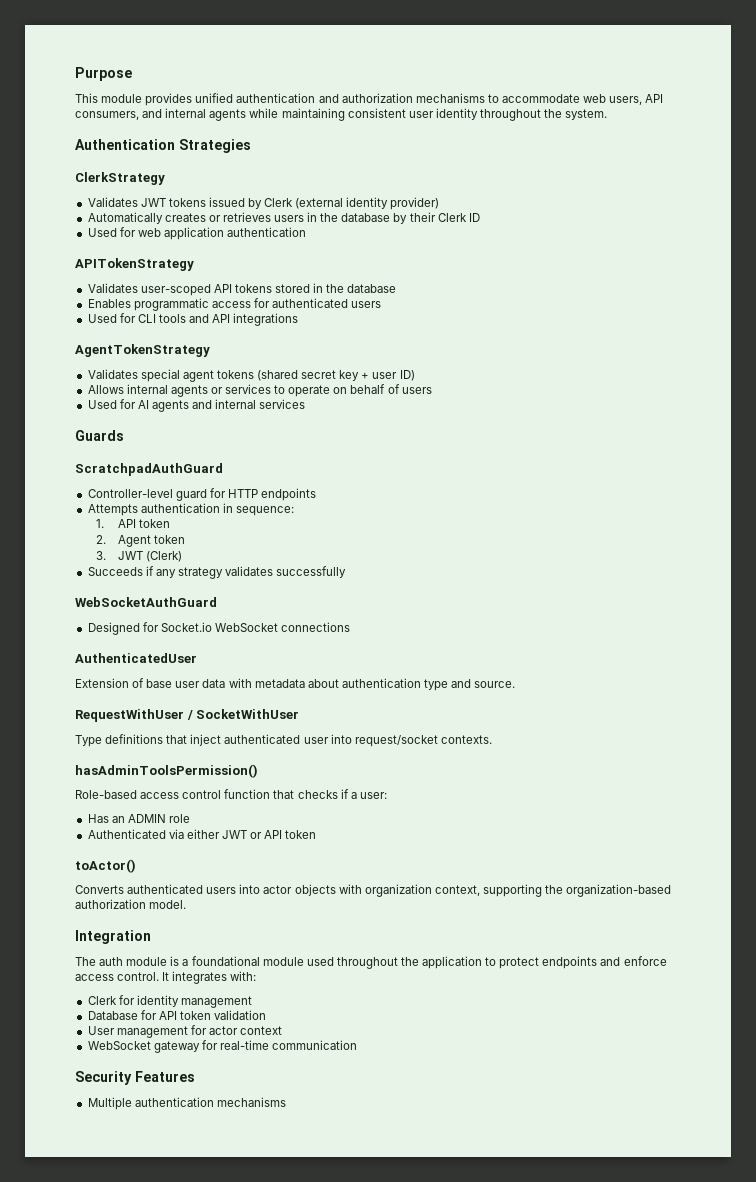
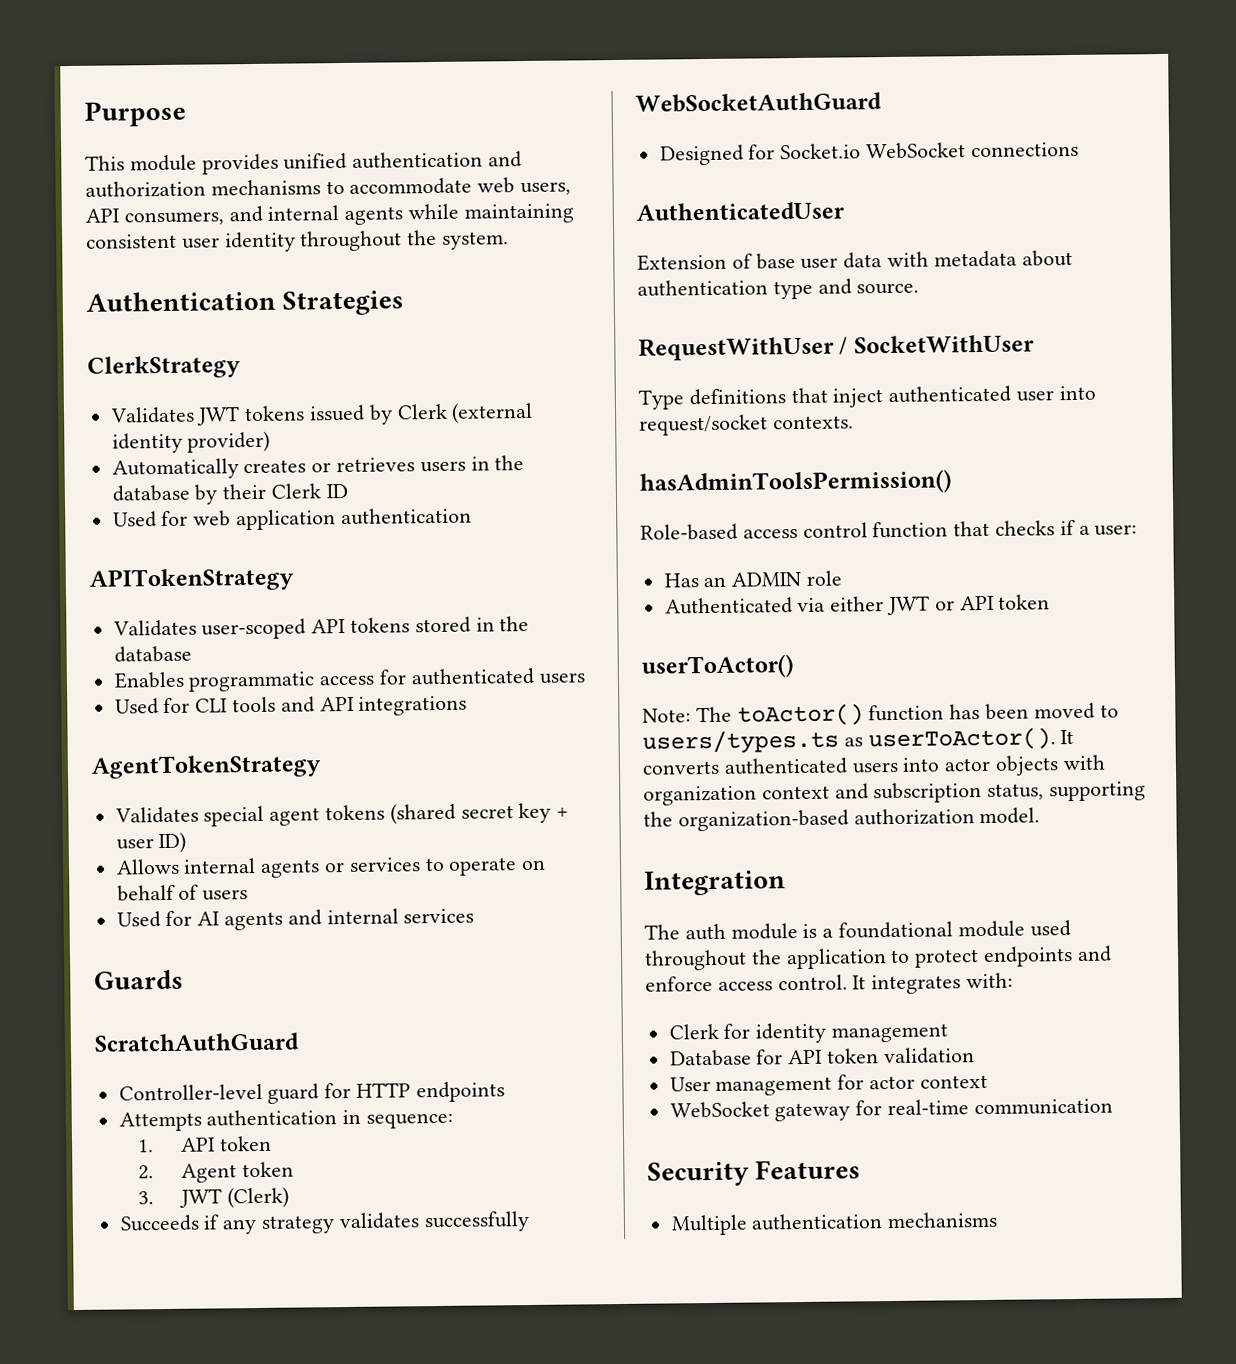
[75,463,223,476] ScratchpadAuthGuard -> [94,1032,300,1052] ScratchAuthGuard
[75,859,136,873] [75,885,124,894] toActor() // Converts -> [641,654,794,679] [642,702,1119,727] [642,727,1075,754] [642,760,720,775] userToActor() // Note: The toActor() function has been moved to users/types.ts as userToActor(). It converts
[434,885,480,896] context, -> [761,782,1045,804] context and subscription status,

